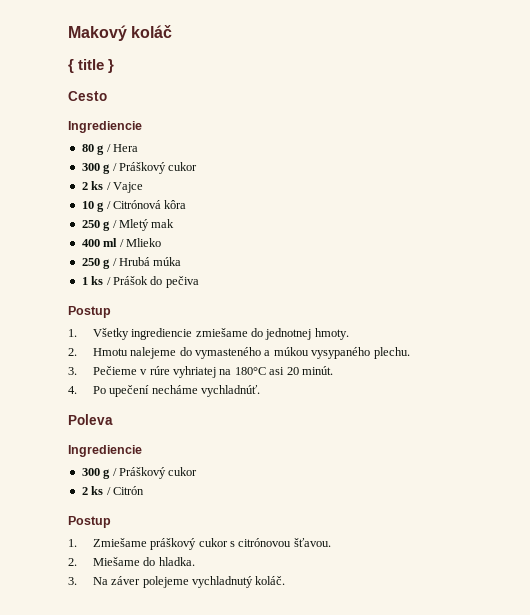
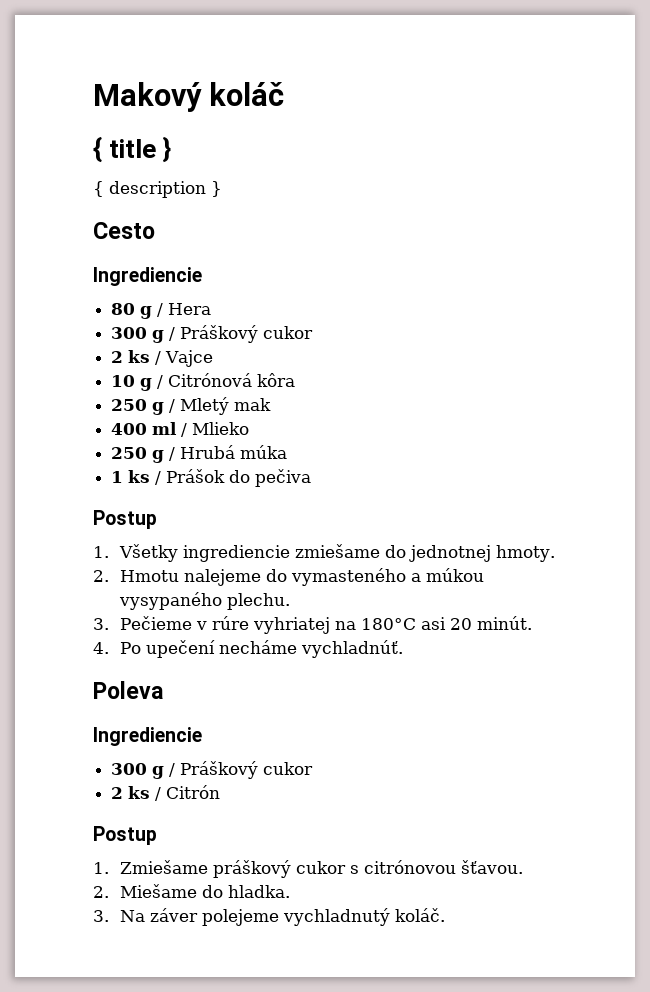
(115, 66) none -> [93,181,222,198] // { description }

